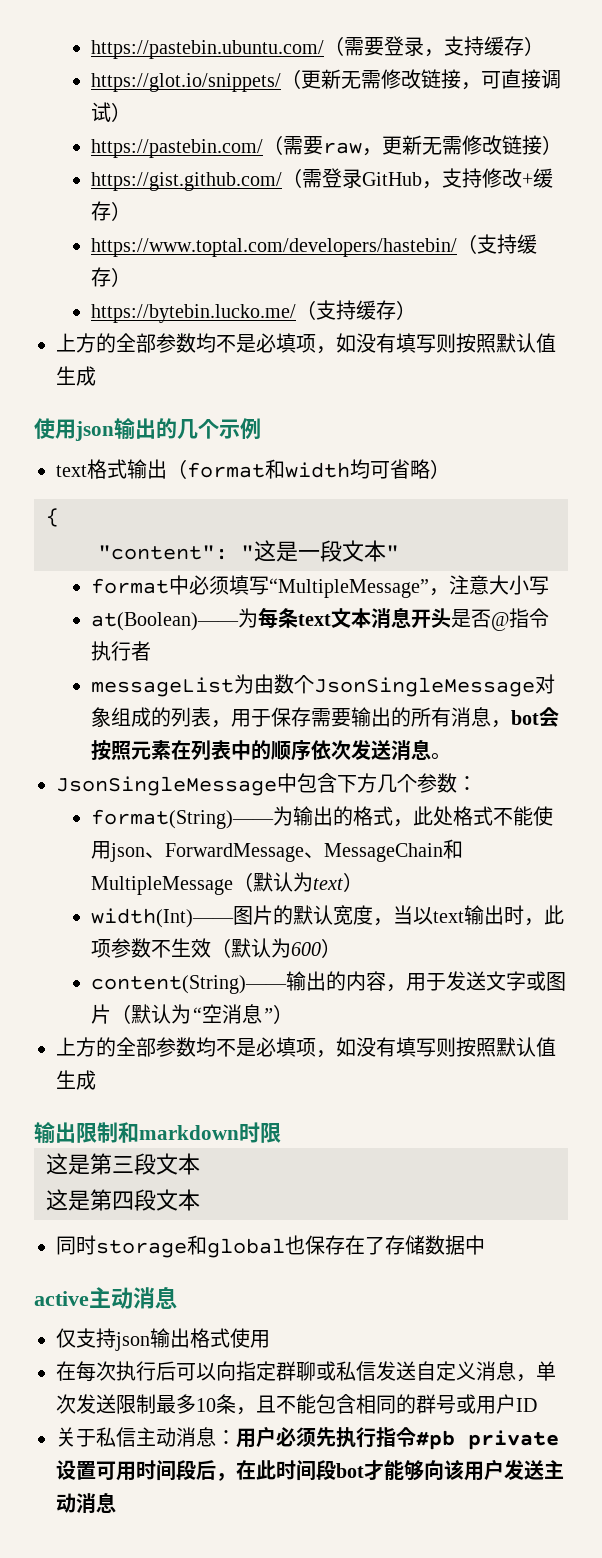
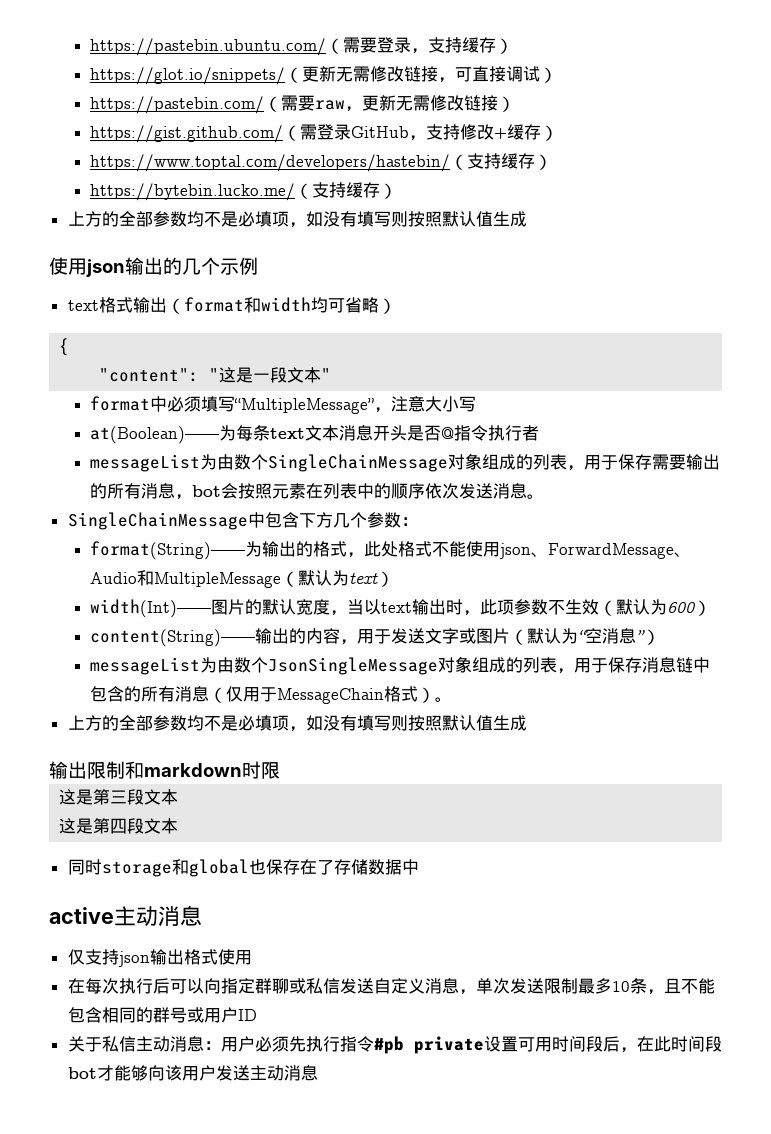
[313,677,535,697] JsonSingleMessage -> [268,454,449,472] SingleChainMessage
[56,776,277,796] JsonSingleMessage -> [67,512,248,530] SingleChainMessage
[323,843,443,862] MessageChain -> [90,572,138,584] Audio
(293, 1014) none -> [90,656,711,675] [90,686,453,704] // messageList为由数个JsonSingleMessage对象组成的列表，用于保存消息链中包含的所有消息（仅用于MessageChain格式）。

